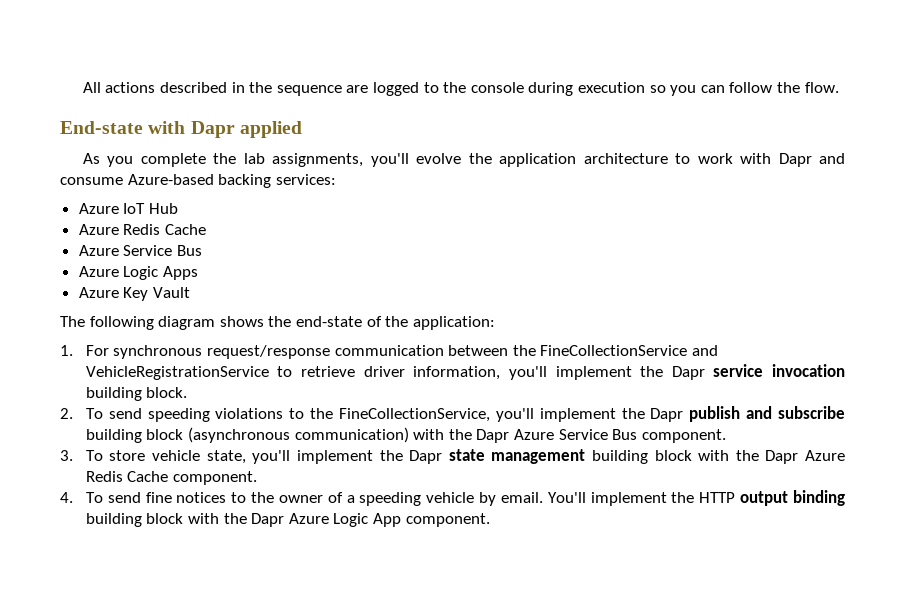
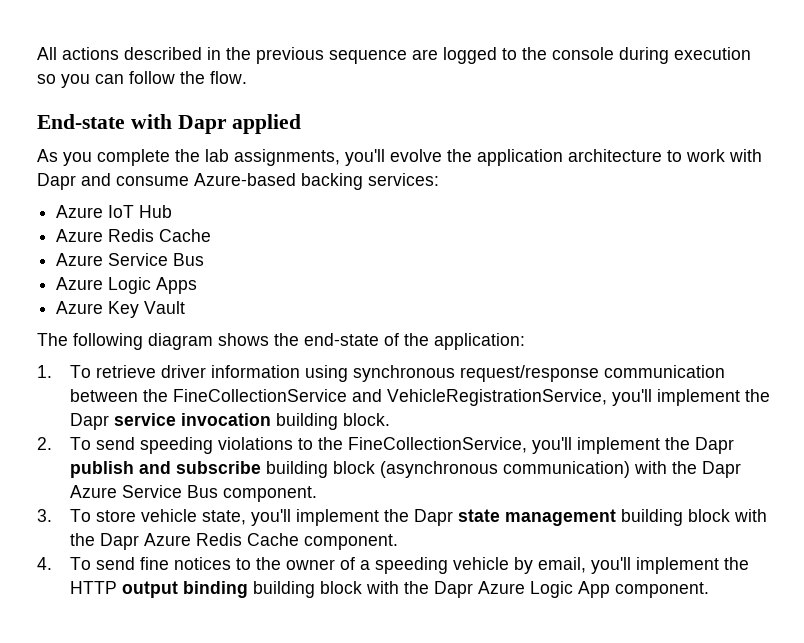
(273, 87) none -> [256,47,324,64] previous
[85,345,109,356] For -> [69,365,348,382] To retrieve driver information using
[85,366,501,380] VehicleRegistrationService to retrieve driver information, -> [386,389,607,406] VehicleRegistrationService,
[500,492,586,503] email. You'll -> [537,557,631,574] email, you'll

